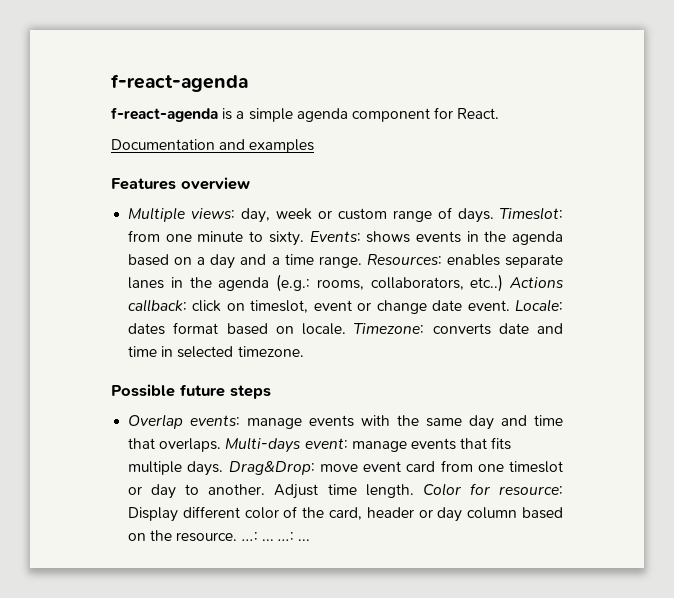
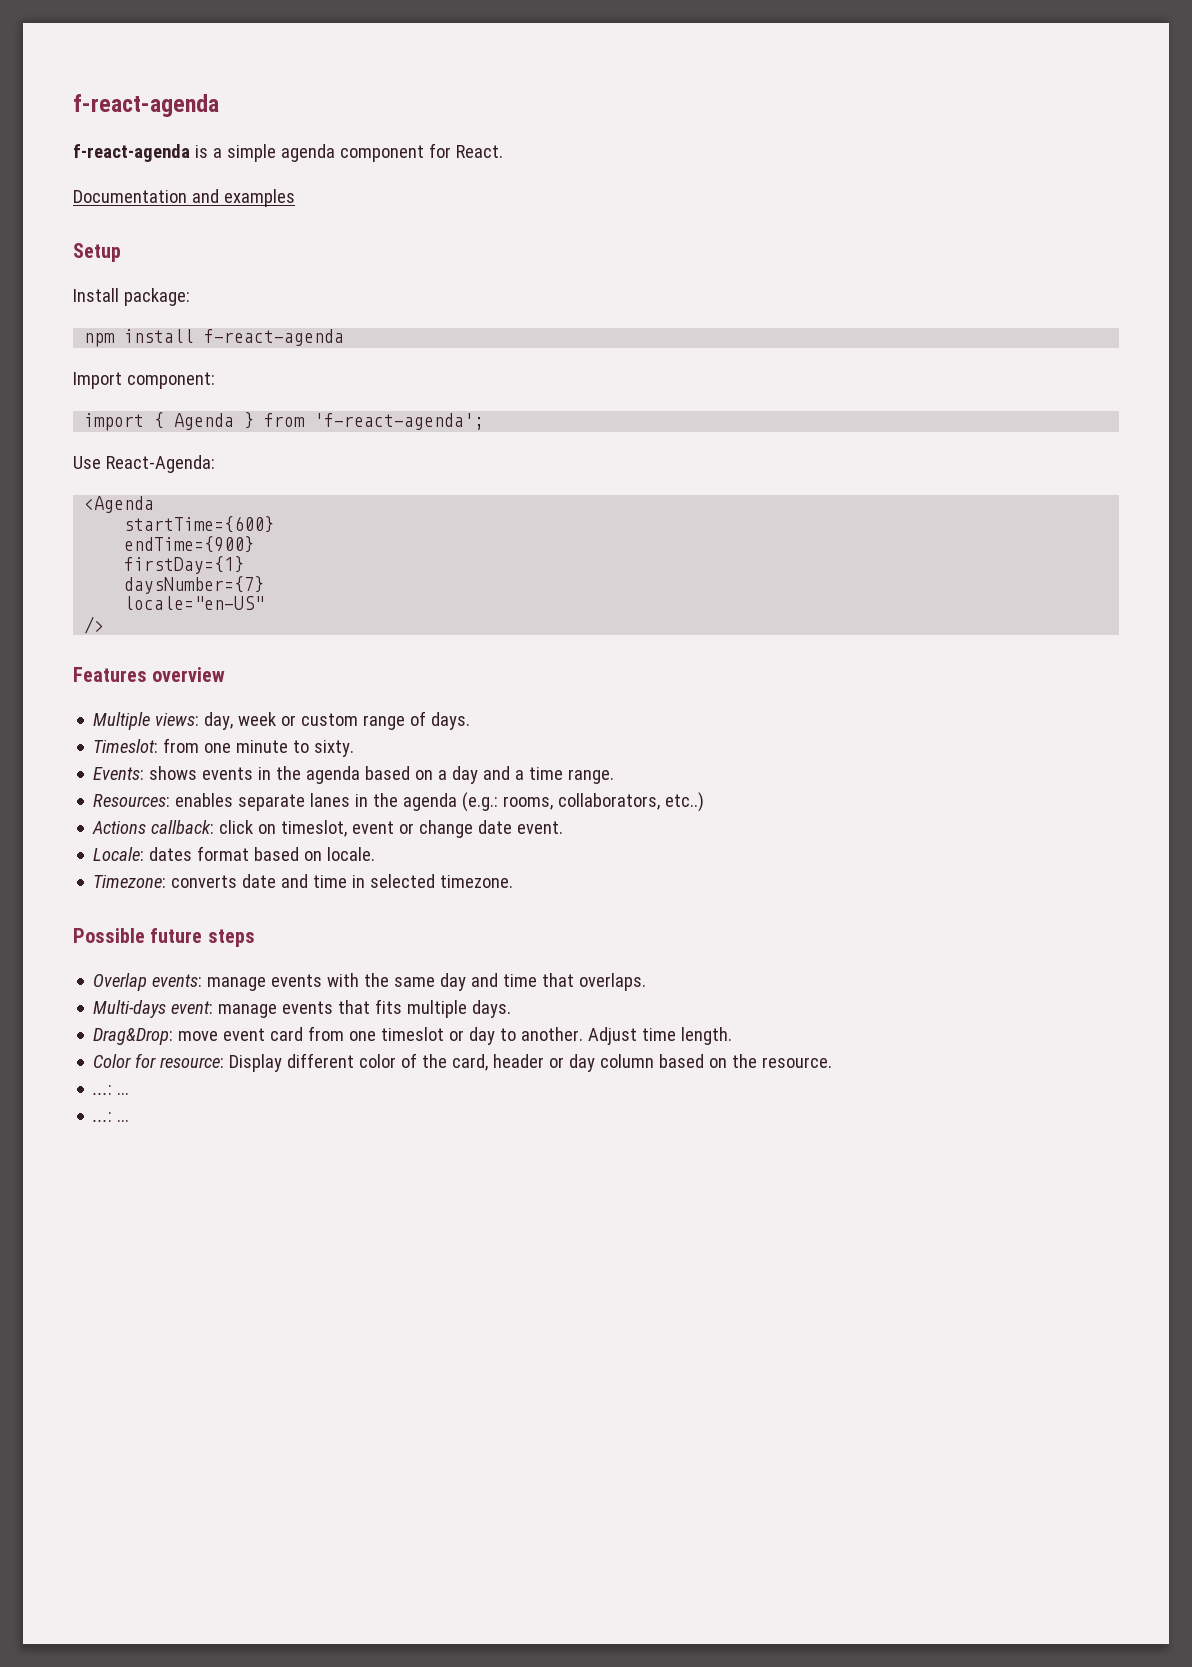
(315, 146) none -> [73,243,121,262] [73,288,190,306] [84,329,345,347] [73,372,215,389] [84,412,485,431] [73,455,215,473] [84,496,155,513] [124,516,275,533] [124,536,255,553] [124,556,245,574] [124,576,265,594] [124,596,265,610] [84,616,105,634] // Setup // Install package: // npm install f-react-agenda // Import component: // import { Agenda } from 'f-react-agenda'; // Use React-Agenda: // <Agenda // startTime={600} // endTime={900} // firstDay={1} // daysNumber={7} // locale="en-US" // />
(495, 215) none -> (471, 721) //
(304, 238) none -> (355, 748) //
(362, 262) none -> (615, 776) //
(504, 283) none -> (705, 802) //
(510, 305) none -> (564, 827) //
(347, 329) none -> (376, 854) //
(222, 445) none -> (647, 982) //
(224, 468) none -> (512, 1009) //
(414, 491) none -> (733, 1036) //
[241,532,274,541] ...: ... -> [93,1085,130,1095] // ...: ... //

